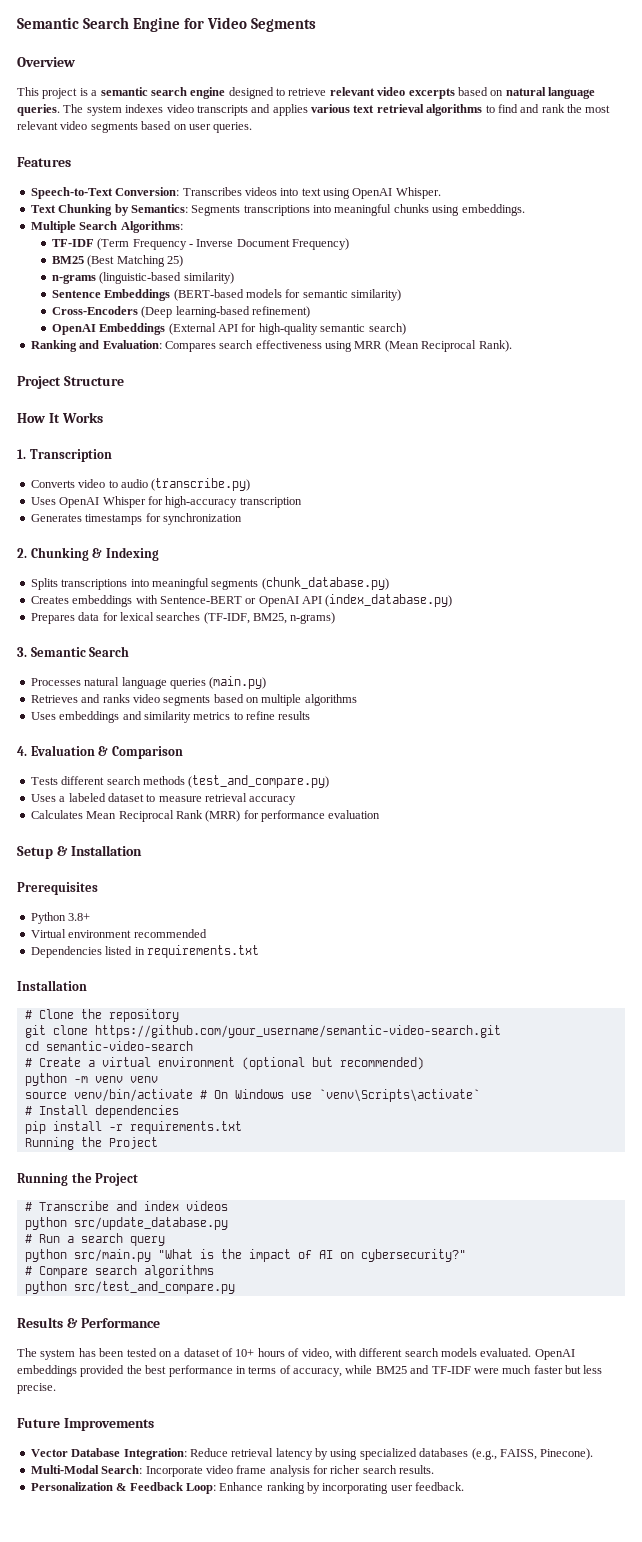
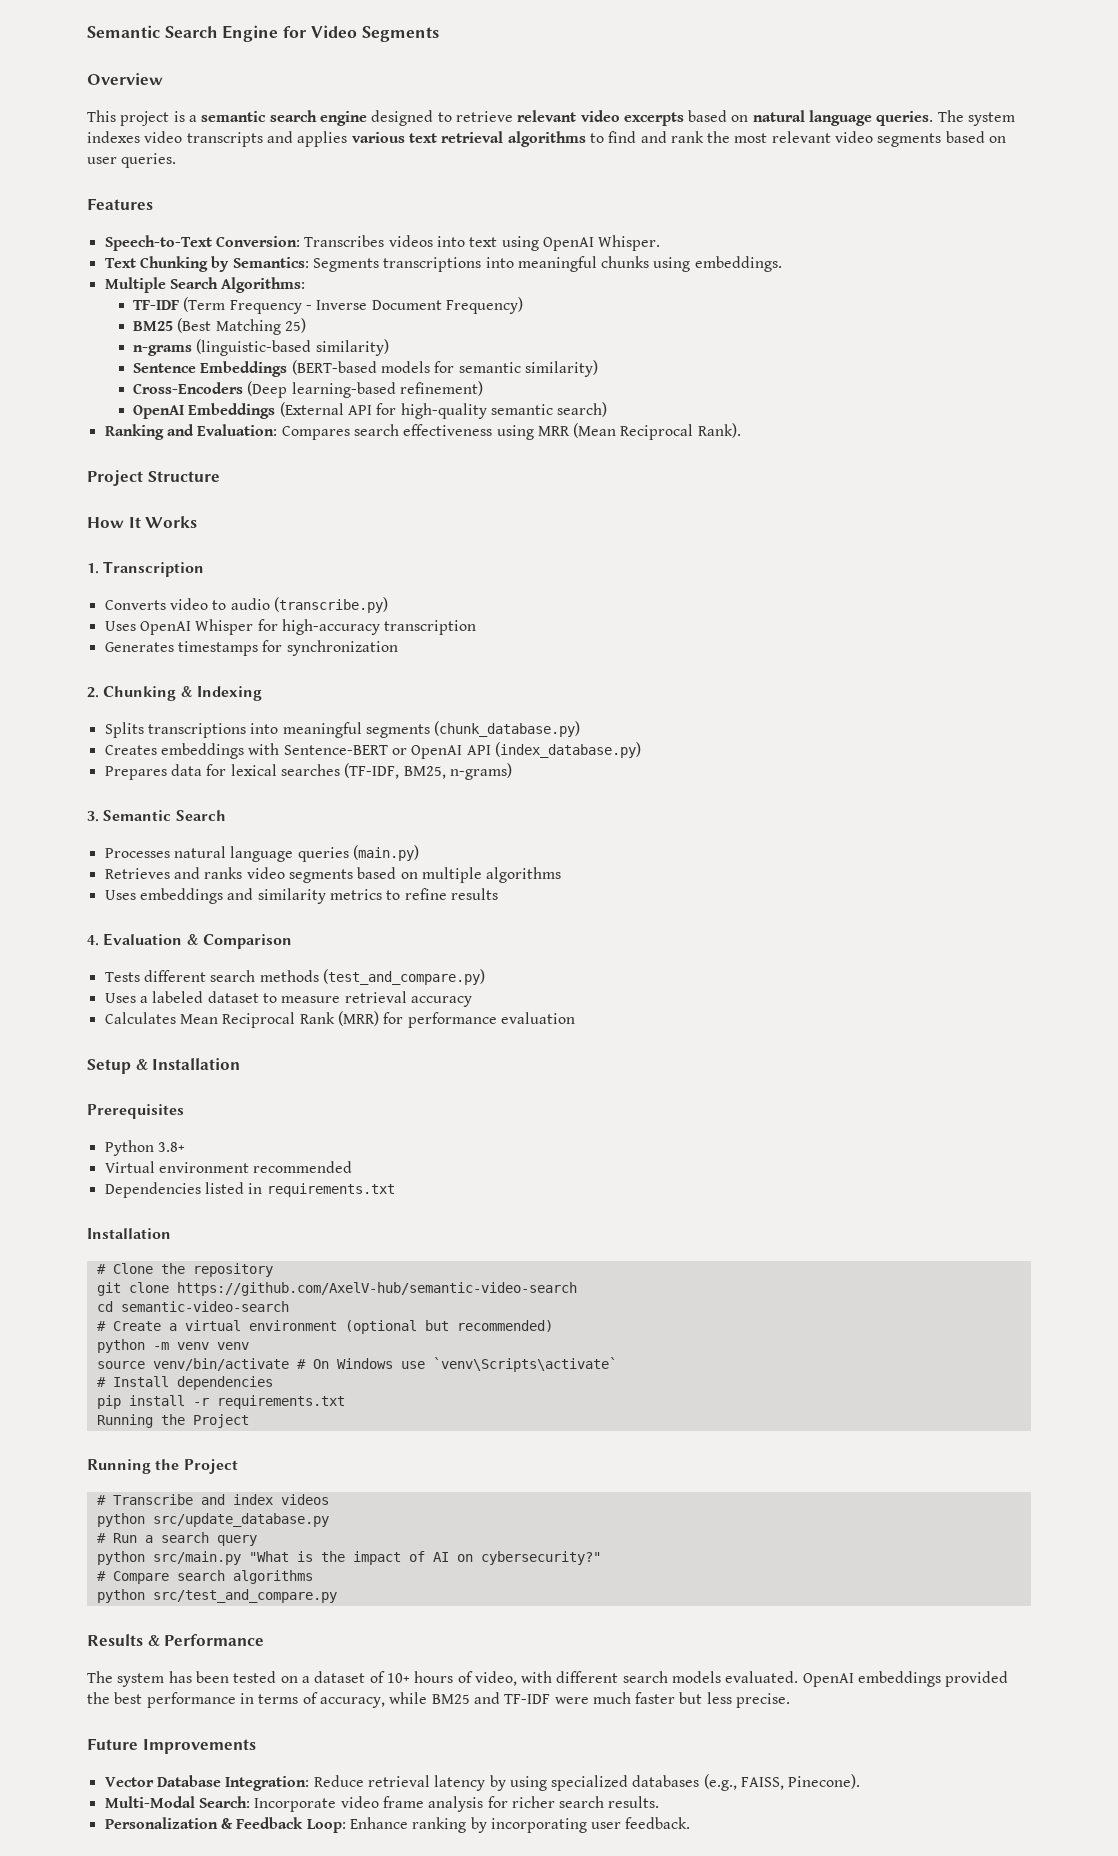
[94,1025,501,1038] https://github.com/your_username/semantic-video-search.git -> [176,1282,577,1296] https://github.com/AxelV-hub/semantic-video-search

